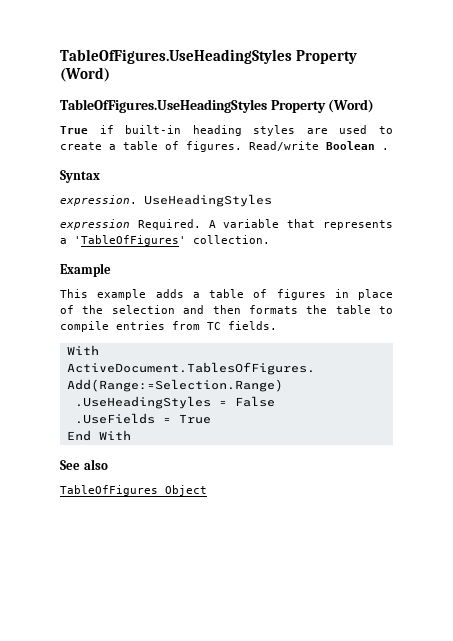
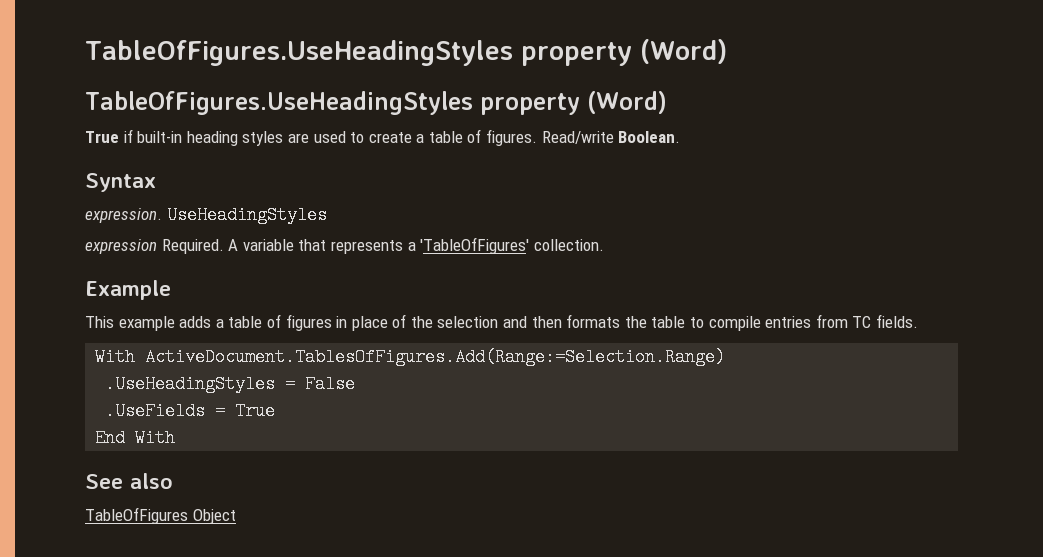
[60,49,357,64] TableOfFigures.UseHeadingStyles Property -> [85,40,632,66] TableOfFigures.UseHeadingStyles property
[270,100,326,113] Property -> [479,93,580,115] property
[326,141,389,150] Boolean . -> [618,131,681,143] Boolean.

